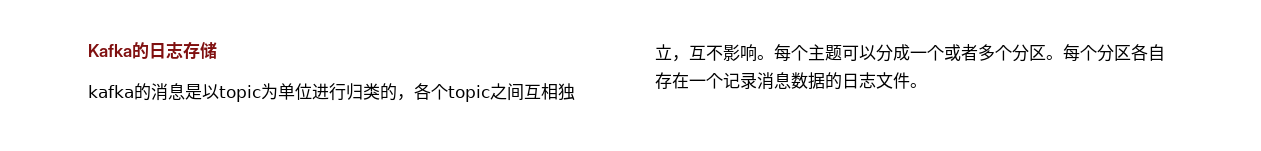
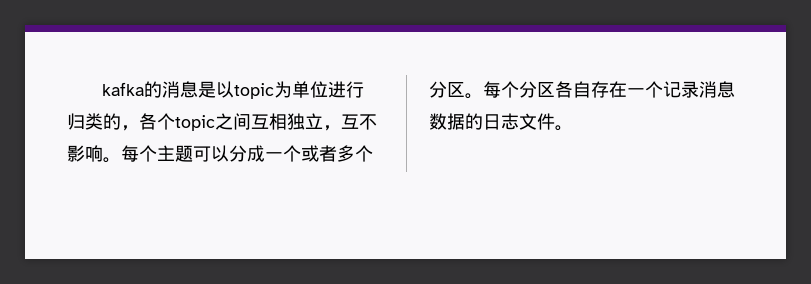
[88,41,217,59] Kafka的日志存储 // -> (102, 89) none

